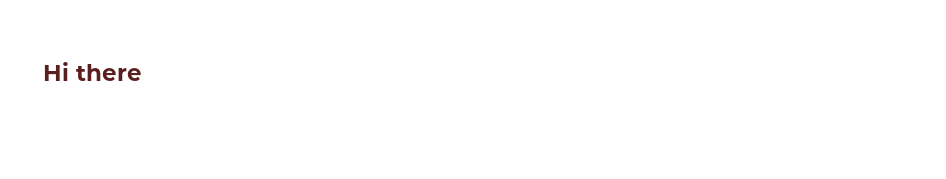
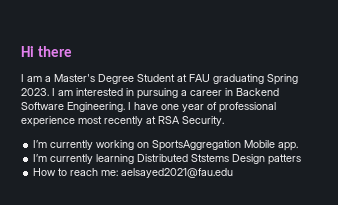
(142, 72) none -> [21,74,298,85] [21,88,279,99] [21,102,276,113] [21,116,224,127] [33,140,299,151] [33,154,302,165] [33,168,234,178] // I am a Master's Degree Student at FAU graduating Spring 2023. I am interested in pursuing a career in Backend Software Engineering. I have one year of professional experience most recently at RSA Security. // I’m currently working on SportsAggregation Mobile app. // I’m currently learning Distributed Ststems Design patters // How to reach me: aelsayed2021@fau.edu

